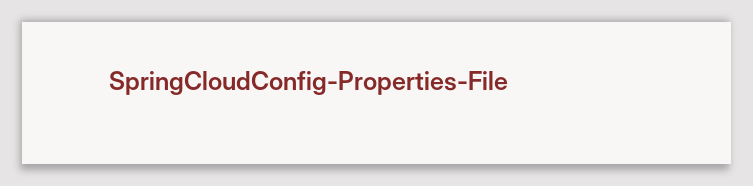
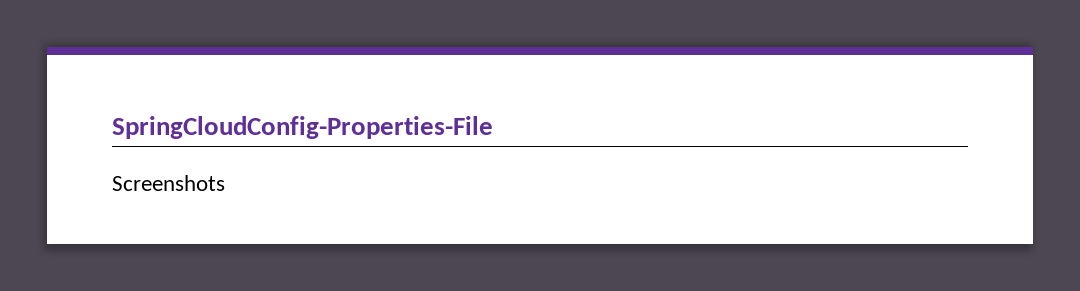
(508, 83) none -> [112,175,225,191] // Screenshots

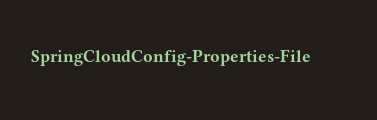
[112,175,225,191] // Screenshots -> (311, 57) none

